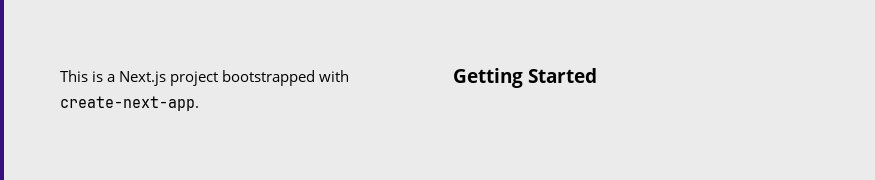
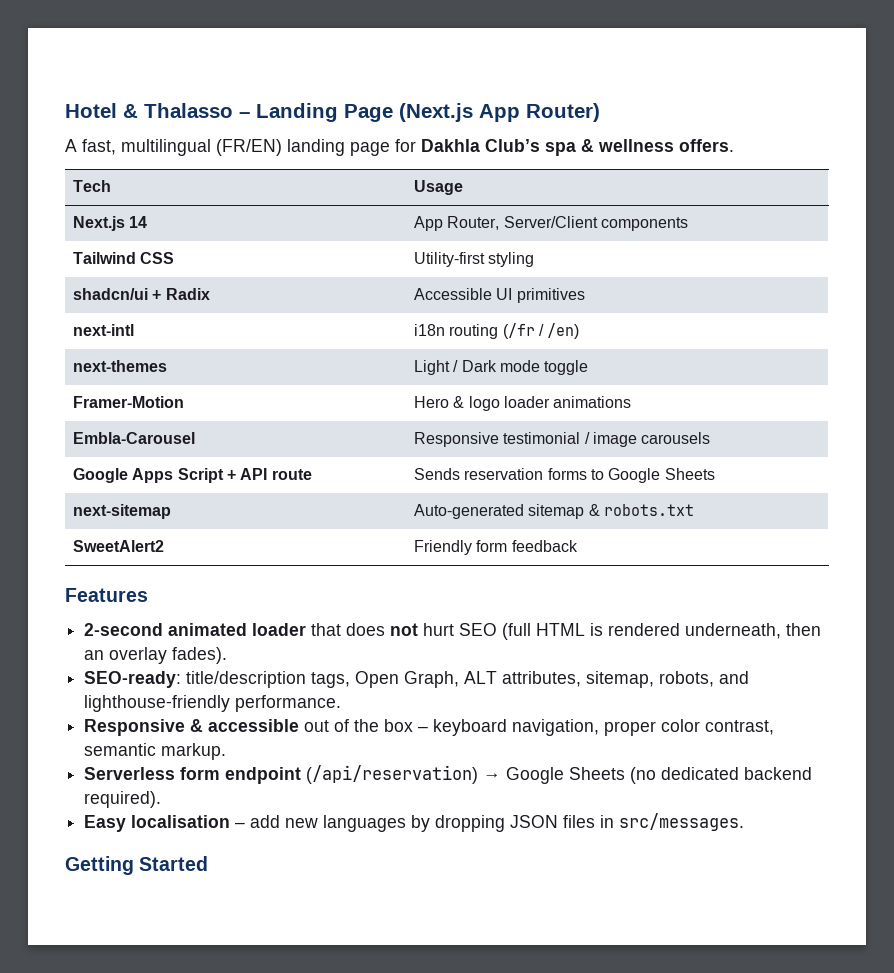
[60,70,350,86] [60,96,199,111] This is a Next.js project bootstrapped with create-next-app. -> [65,103,600,122] [65,139,734,156] [73,180,112,192] [414,180,464,195] [73,216,148,231] [414,216,689,231] [73,252,175,264] [414,252,535,267] [73,288,210,300] [414,288,585,303] [73,324,135,336] [414,323,580,339] [73,360,168,372] [414,360,589,375] [73,396,185,408] [414,396,632,411] [73,432,196,444] [414,432,711,447] [73,468,312,483] [414,468,715,483] [73,504,172,519] [414,504,695,519] [73,540,165,552] [414,540,578,555] [65,588,148,602] [84,623,822,640] [84,647,228,664] [84,671,750,688] [84,695,342,712] [84,719,775,736] [84,743,227,760] [84,765,813,784] [84,791,162,808] [84,813,745,832] Hotel & Thalasso – Landing Page (Next.js App Router) // A fast, multilingual (FR/EN) landing page for Dakhla Club’s spa & wellness offers. // Tech | Usage // Next.js 14 | App Router, Server/Client components // Tailwind CSS | Utility-first styling // shadcn/ui + Radix | Accessible UI primitives // next-intl | i18n routing (/fr / /en) // next-themes | Light / Dark mode toggle // Framer-Motion | Hero & logo loader animations // Embla-Carousel | Responsive testimonial / image carousels // Google Apps Script + API route | Sends reservation forms to Google Sheets // next-sitemap | Auto-generated sitemap & robots.txt // SweetAlert2 | Friendly form feedback // Features // 2-second animated loader that does not hurt SEO (full HTML is rendered underneath, then an overlay fades). // SEO-ready: title/description tags, Open Graph, ALT attributes, sitemap, robots, and lighthouse-friendly performance. // Responsive & accessible out of the box – keyboard navigation, proper color contrast, semantic markup. // Serverless form endpoint (/api/reservation) → Google Sheets (no dedicated backend required). // Easy localisation – add new languages by dropping JSON files in src/messages.

